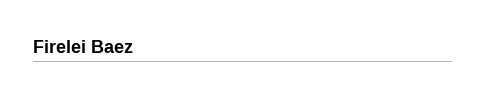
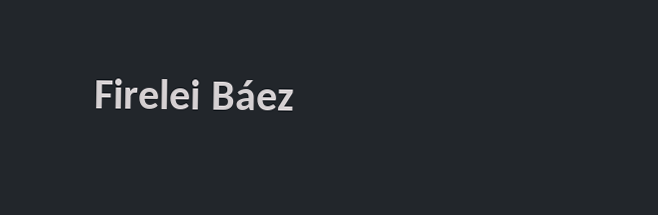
[91,40,133,53] Baez -> [210,79,296,111] Báez

